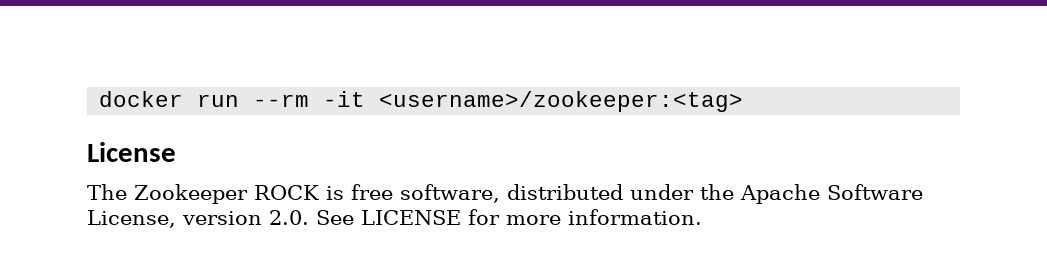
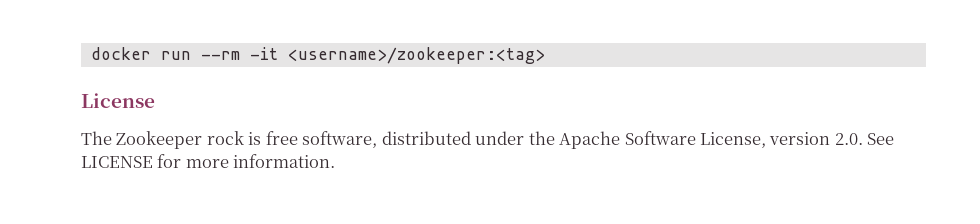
[254,185,319,200] ROCK -> [206,131,244,145] rock

